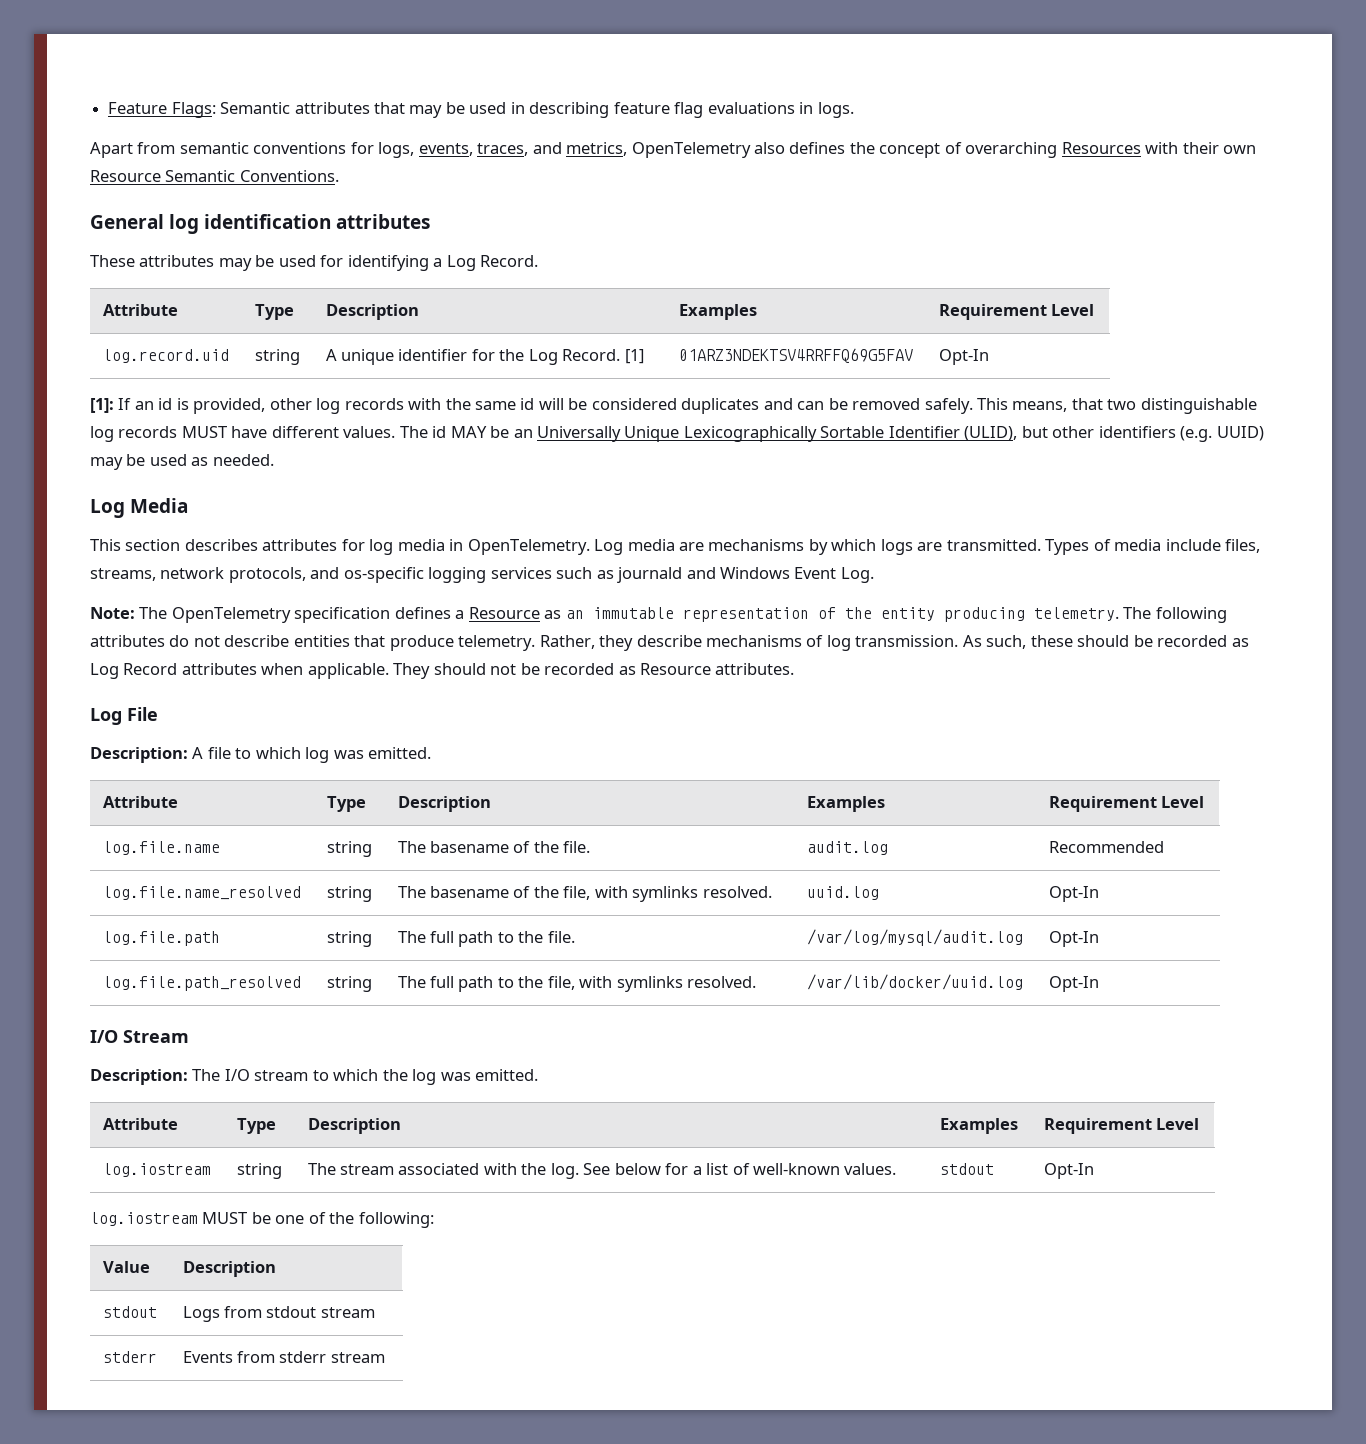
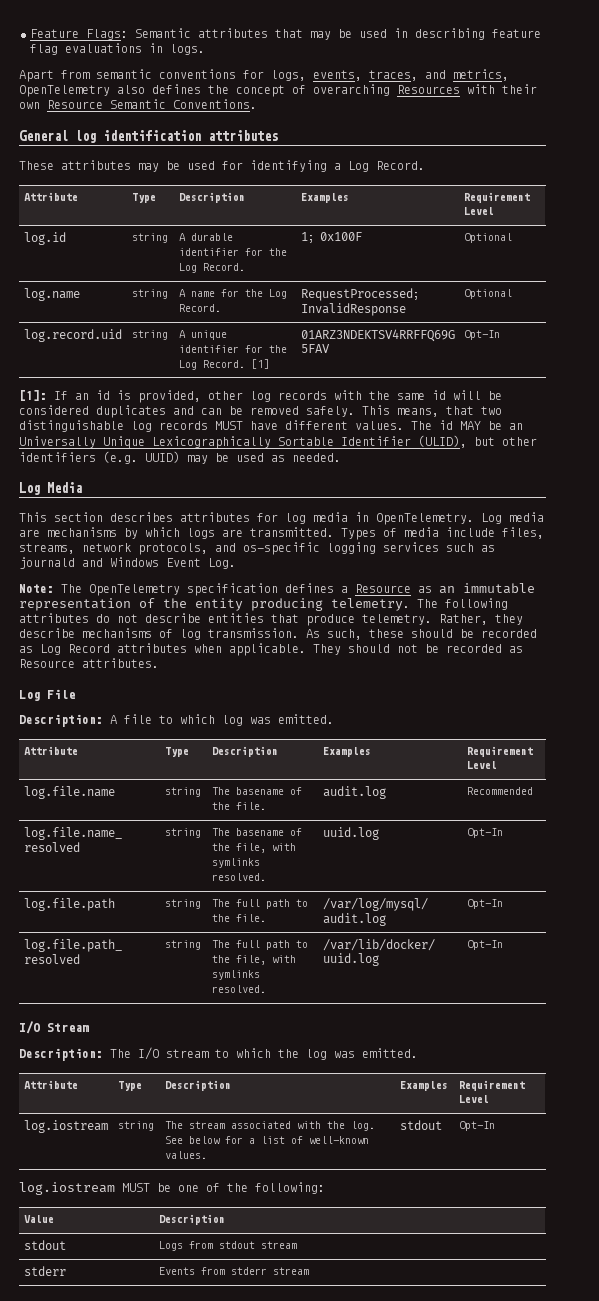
(1095, 310) none -> [23,232,66,245] [131,233,168,243] [178,233,233,241] [178,248,287,256] [178,263,245,273] [300,232,362,243] [463,233,512,243] [23,288,80,301] [131,289,168,299] [178,289,287,299] [178,304,221,312] [300,288,419,301] [300,303,406,316] [463,289,512,299] // log.id | string | A durable identifier for the Log Record. | 1; 0x100F | Optional // log.name | string | A name for the Log Record. | RequestProcessed; InvalidResponse | Optional

